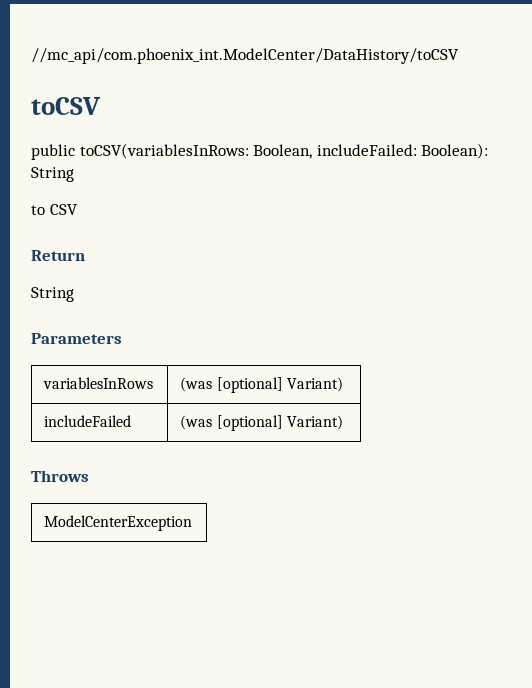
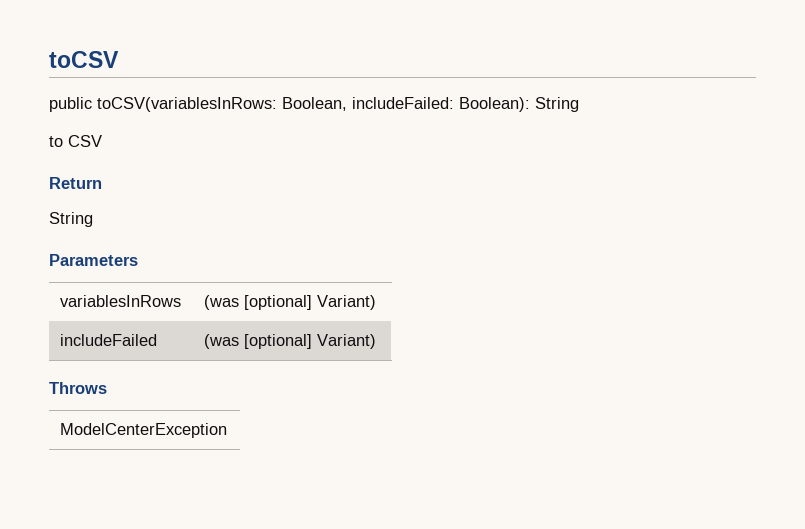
[31,48,459,64] //mc_api/com.phoenix_int.ModelCenter/DataHistory/toCSV // -> (49, 59) none

